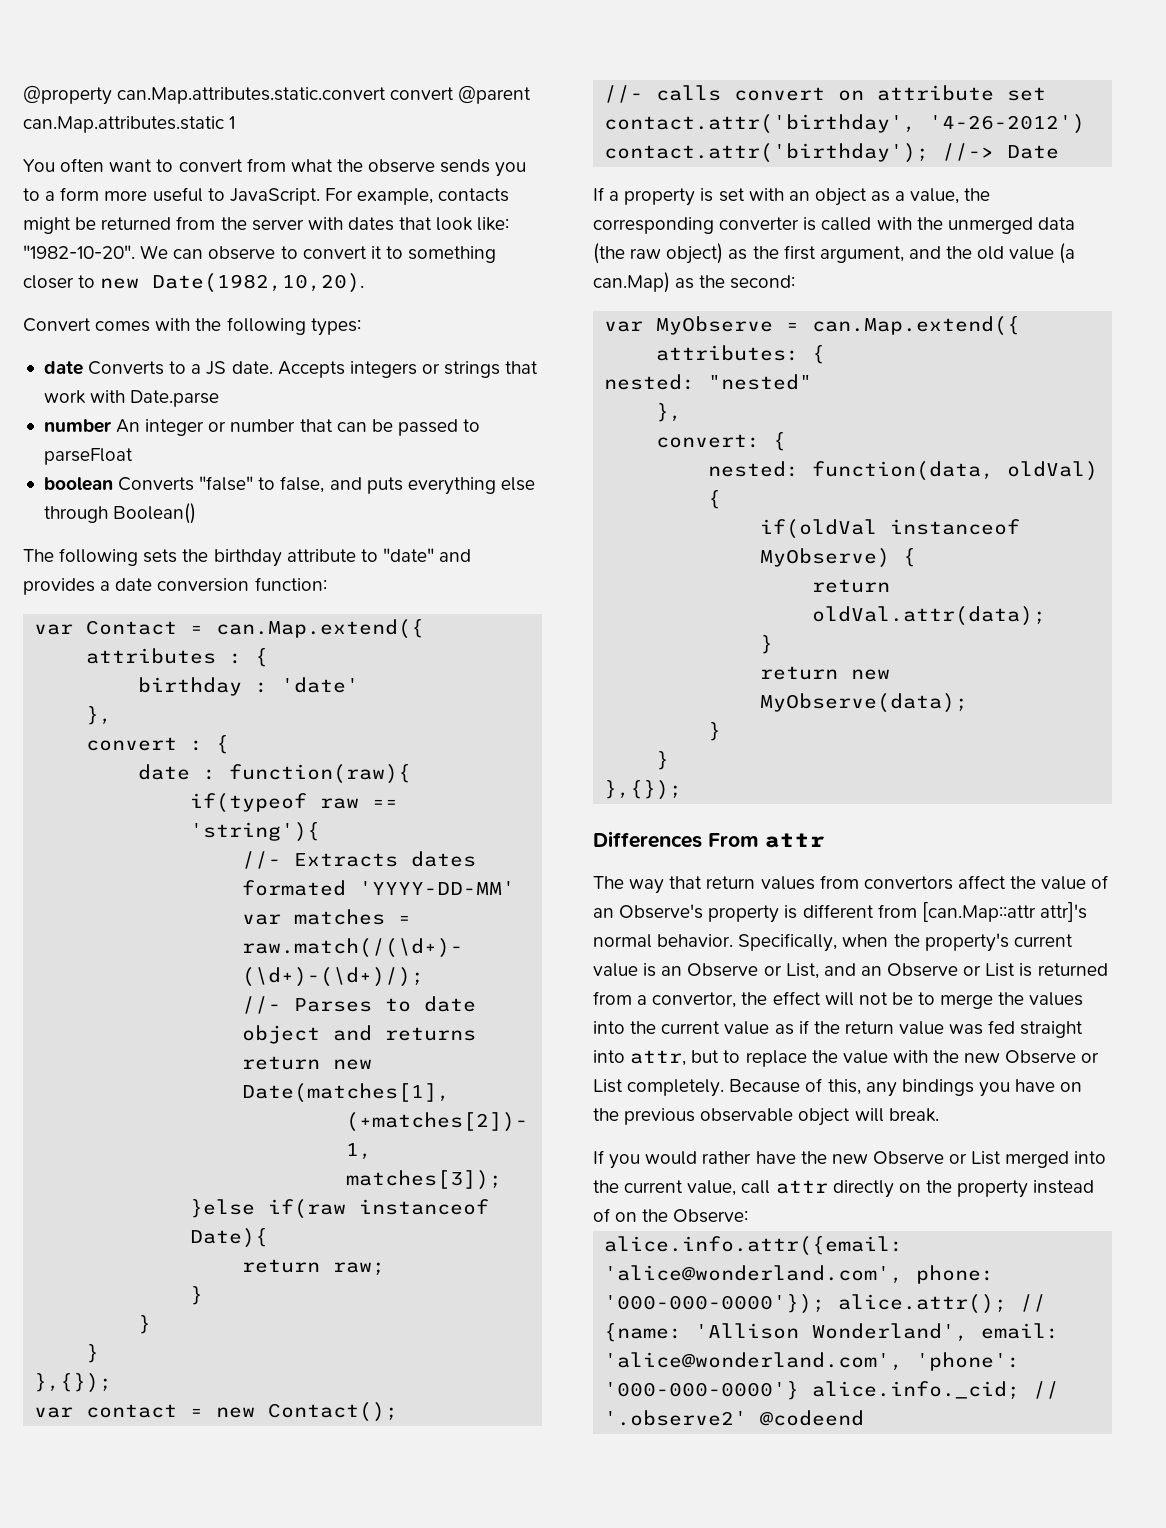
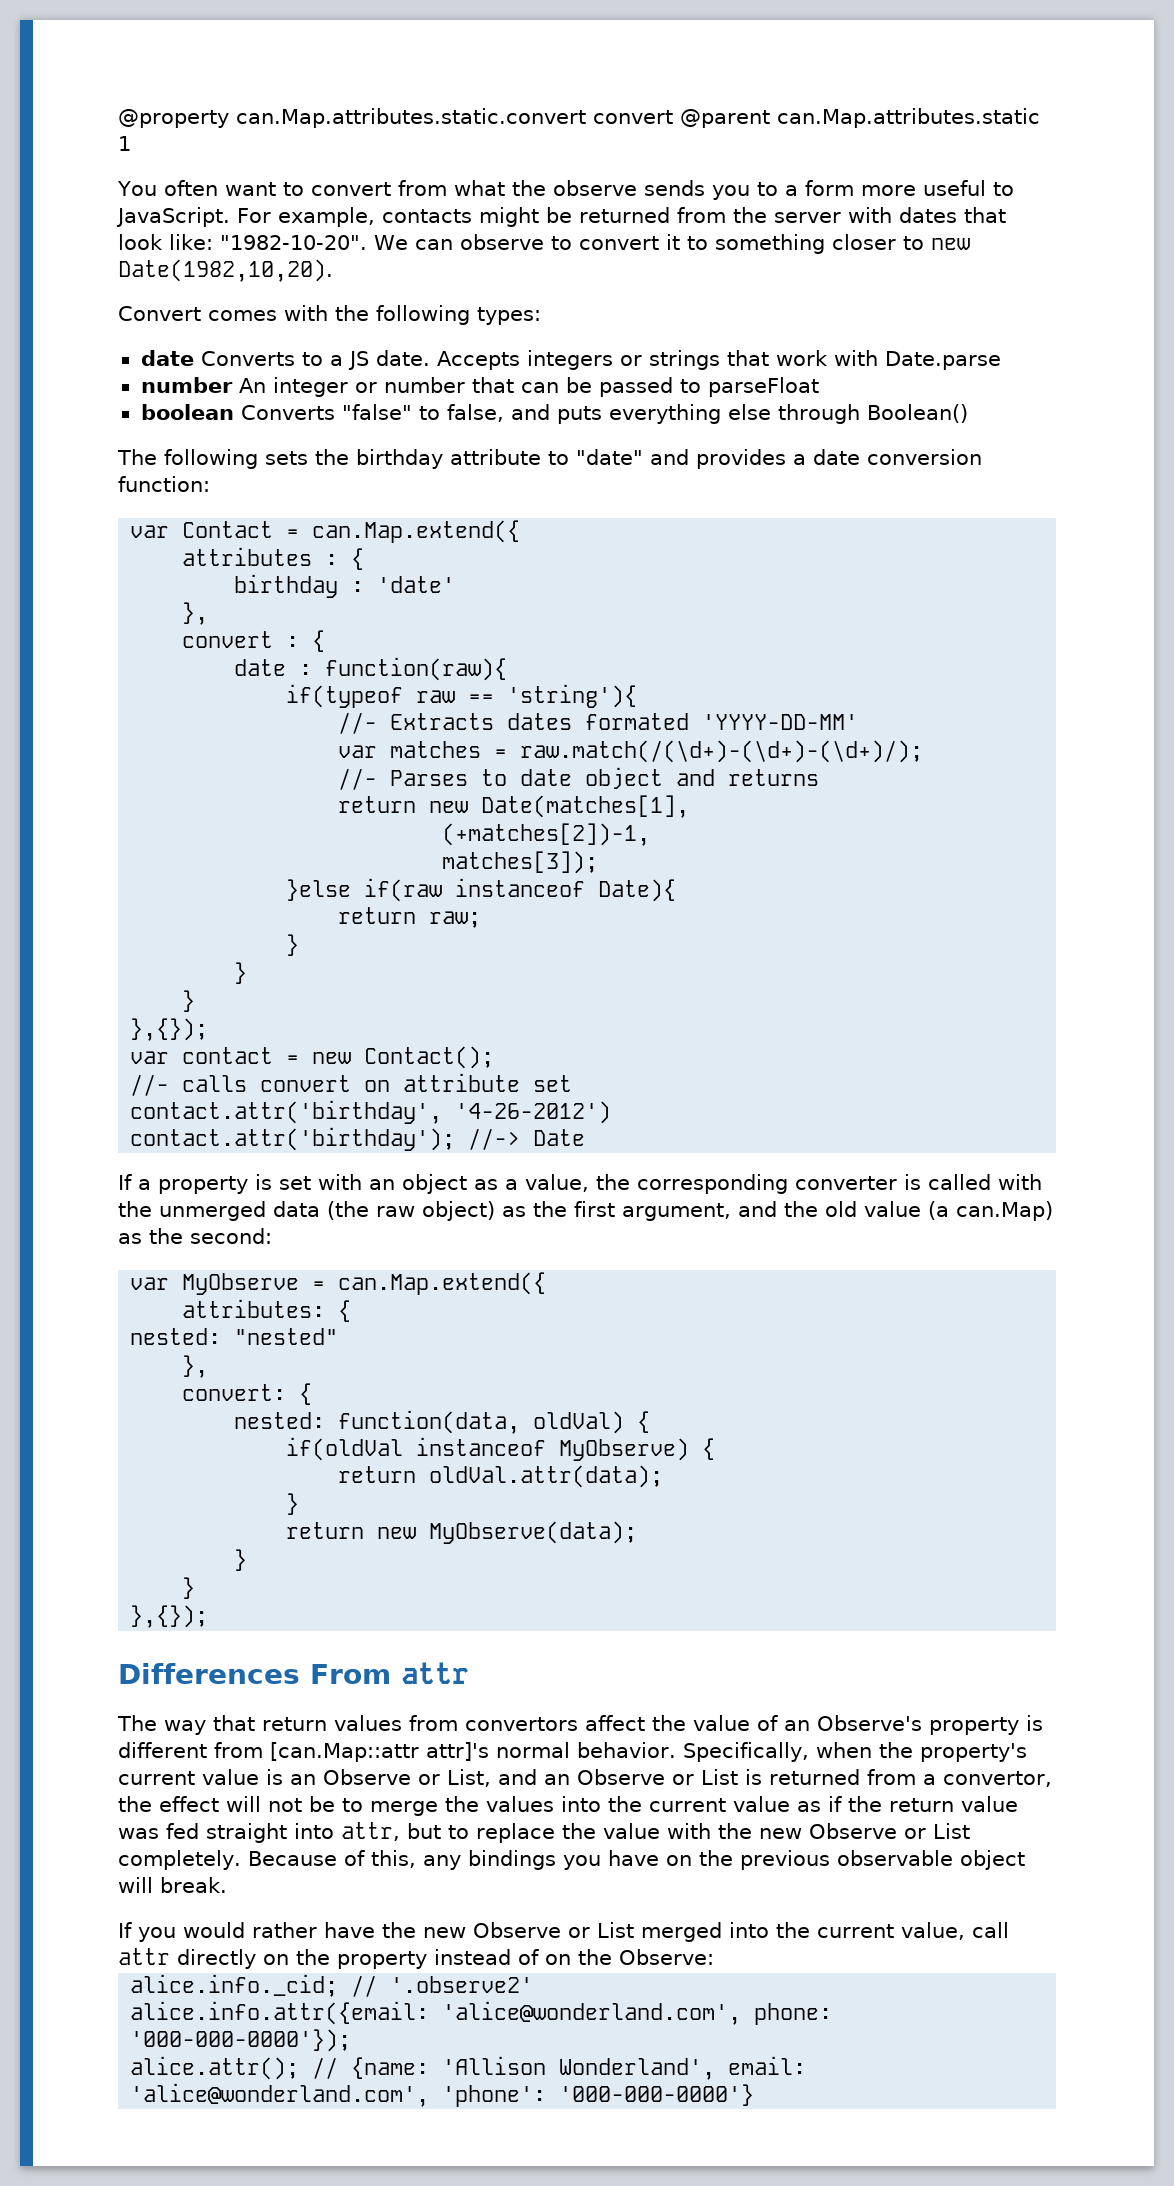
(749, 1216) none -> [130,1974,534,1997] // alice.info._cid; // '.observe2'
(826, 1304) none -> (352, 2040) //
[812,1381,1060,1400] [604,1410,865,1426] alice.info._cid; // '.observe2' @codeend -> (755, 2095) none

